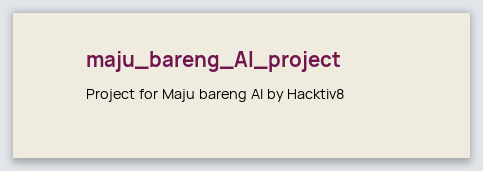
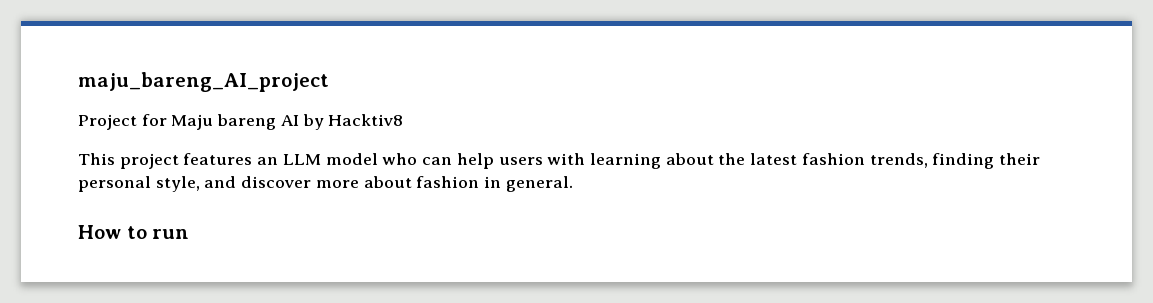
(345, 94) none -> [78,153,1041,169] [78,176,573,192] [78,225,190,239] // This project features an LLM model who can help users with learning about the latest fashion trends, finding their personal style, and discover more about fashion in general. // How to run

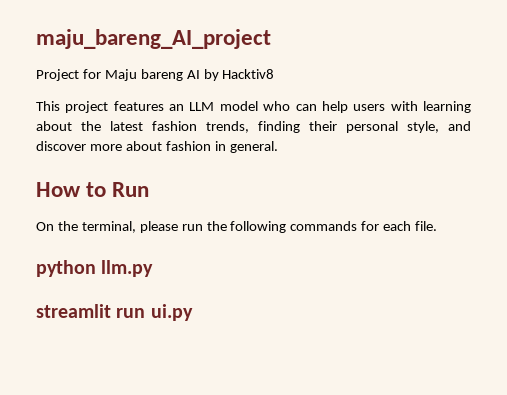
[152,229,190,239] run -> [112,182,150,197] [36,221,438,233] [36,260,154,277] [36,304,193,321] Run // On the terminal, please run the following commands for each file. // python llm.py // streamlit run ui.py

